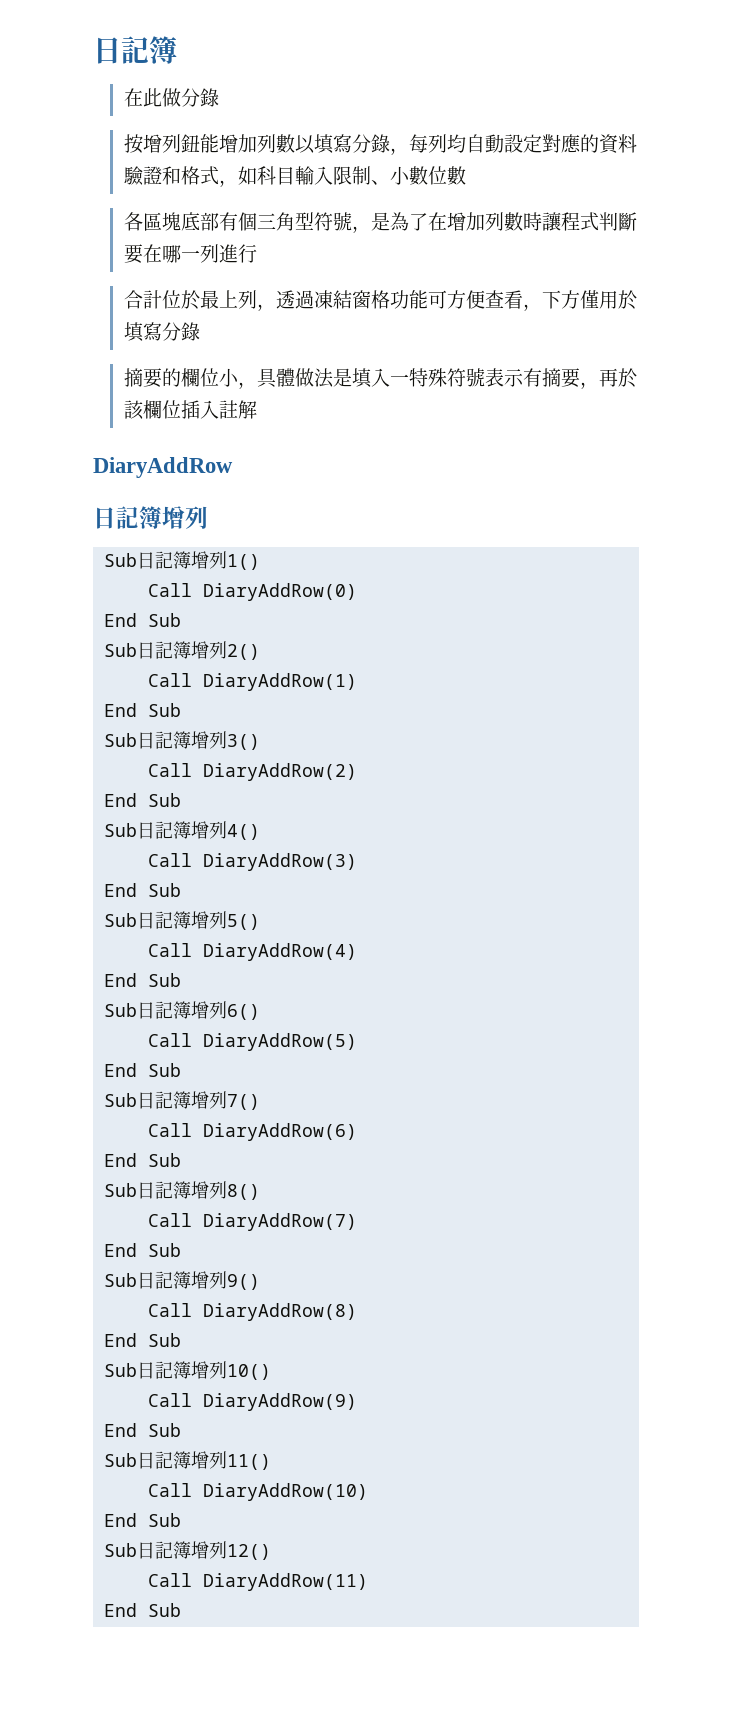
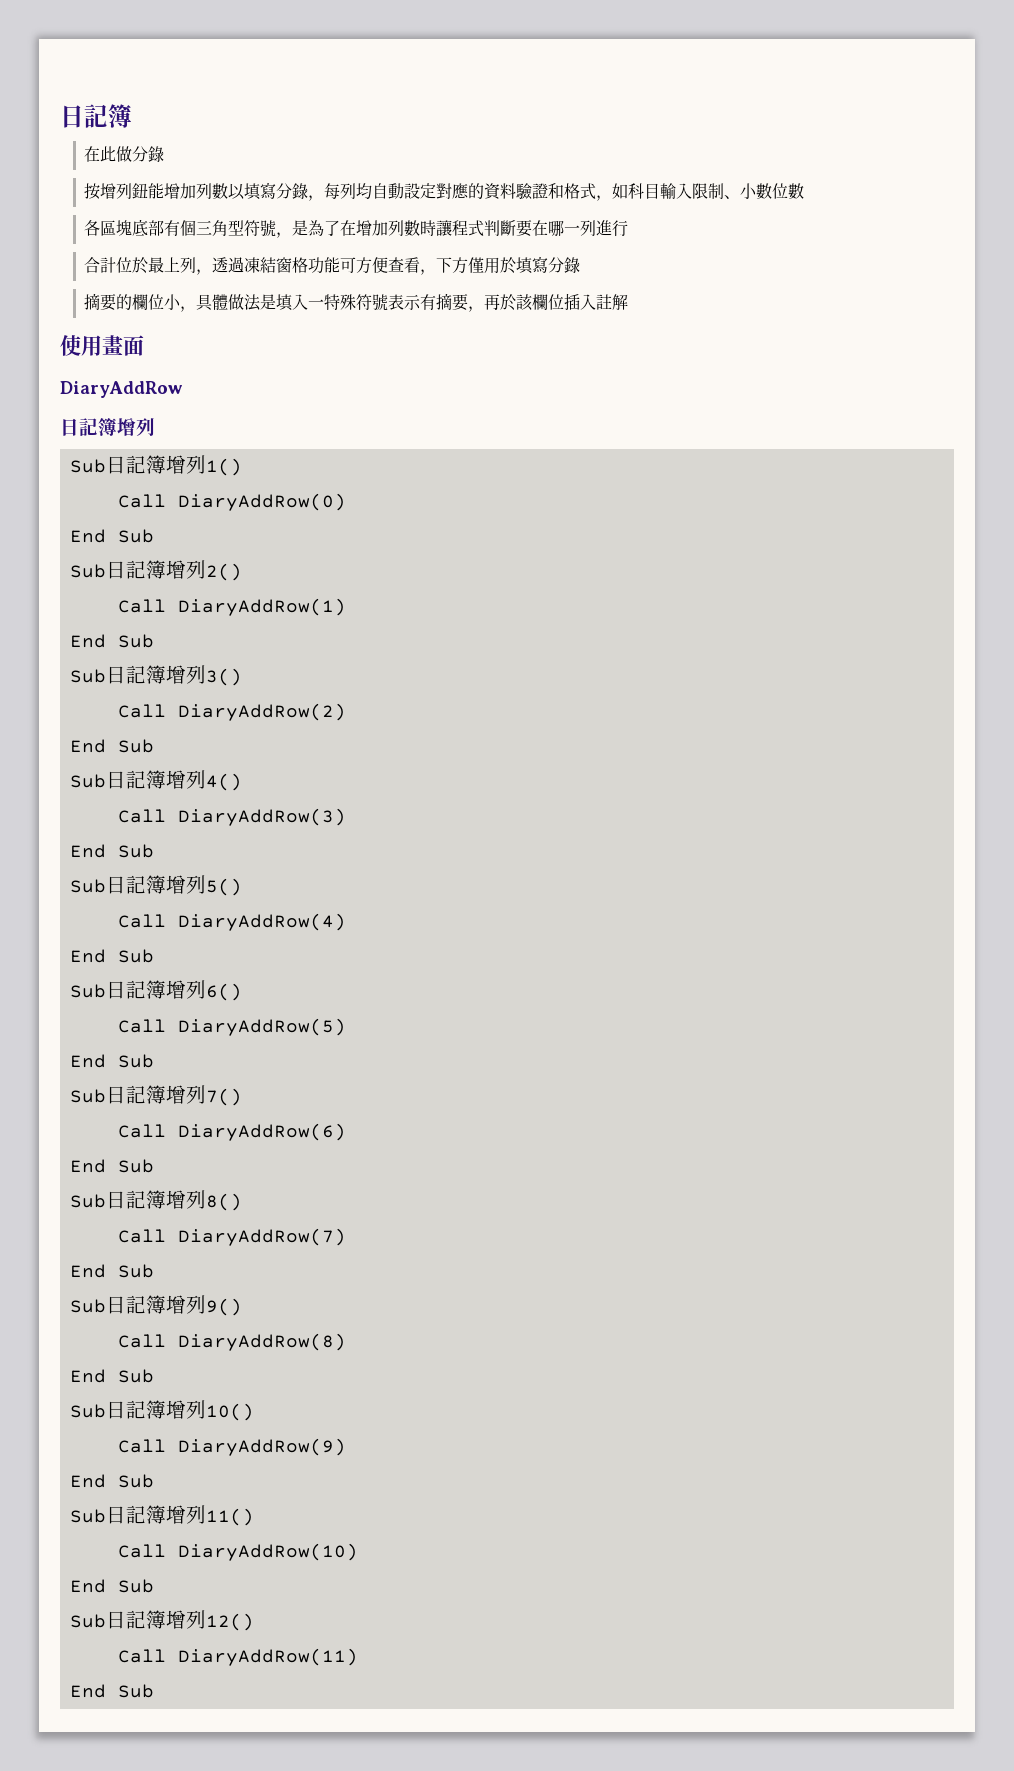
(257, 409) none -> [60,335,144,356] // 使用畫面

